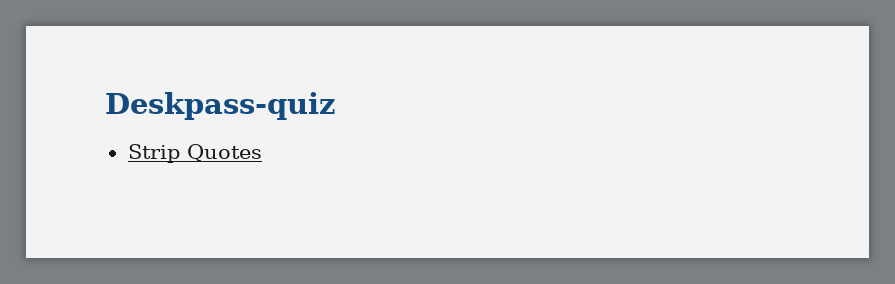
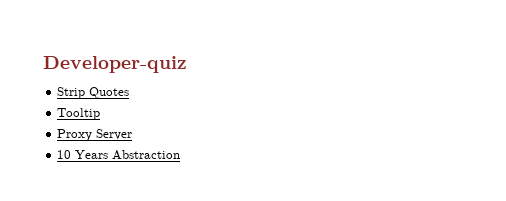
[105,92,335,120] Deskpass-quiz -> [43,56,187,73] Developer-quiz
(262, 153) none -> [57,108,101,120] [57,129,133,141] [57,150,181,160] // Tooltip // Proxy Server // 10 Years Abstraction

